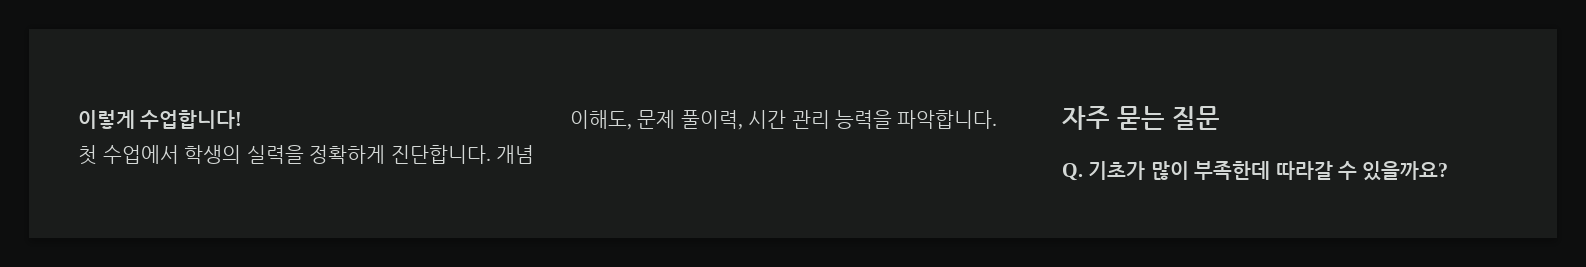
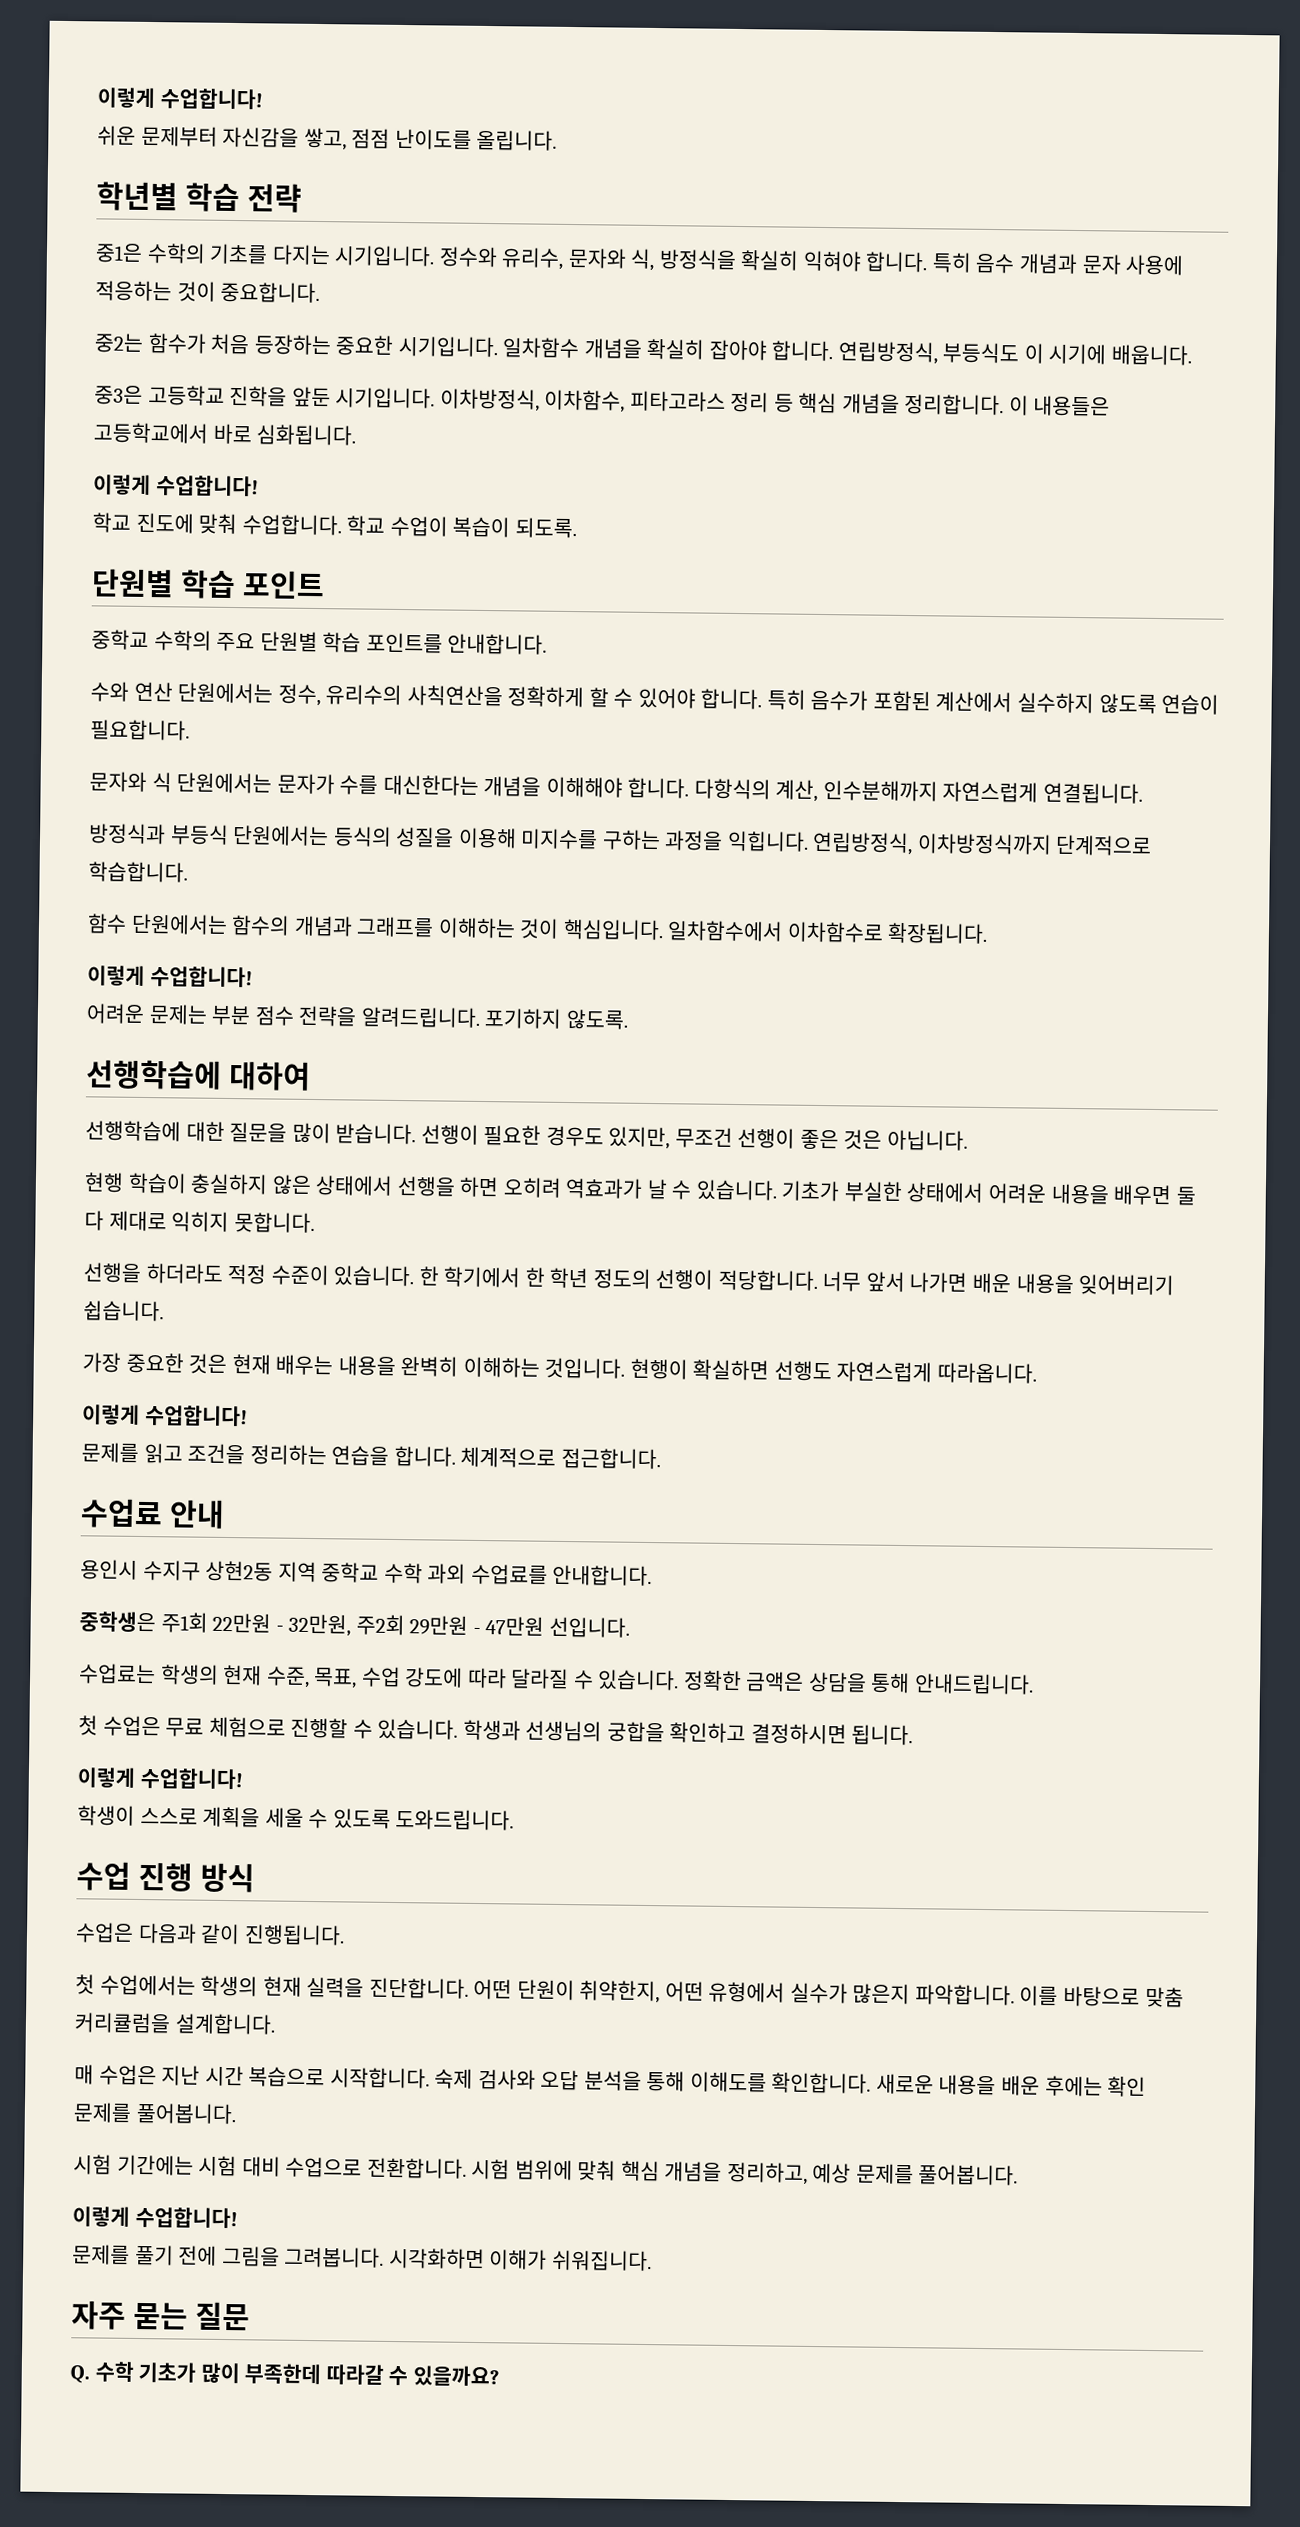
[78,110,243,129] [78,145,534,165] [570,110,998,130] 이렇게 수업합니다! // 첫 수업에서 학생의 실력을 정확하게 진단합니다. 개념 이해도, 문제 풀이력, 시간 관리 능력을 파악합니다. -> [97,87,263,110] [97,125,558,151] [96,181,302,213] [95,242,1185,276] [95,280,321,304] [94,332,1193,366] [94,384,1111,417] [93,422,357,446] [93,474,259,497] [92,512,577,539] [91,568,325,600] [91,629,548,655] [90,681,1220,715] [90,719,190,741] [89,771,1143,804] [88,823,1153,856] [88,861,188,883] [87,913,989,944] [87,965,253,988] [86,1003,629,1030] [86,1059,311,1091] [85,1120,968,1151] [84,1172,1196,1206] [84,1210,315,1234] [83,1262,1175,1296] [83,1300,164,1322] [82,1352,1037,1384] [82,1404,248,1427] [81,1442,661,1470] [80,1498,225,1529] [80,1559,653,1587] [79,1611,630,1638] [78,1663,1035,1695] [78,1715,914,1746] [77,1767,243,1790] [77,1805,515,1831] [76,1861,255,1893] [75,1922,345,1946] [75,1974,1184,2008] [74,2012,276,2035] [74,2064,1147,2097] [73,2102,236,2125] [73,2154,1019,2186] [72,2206,238,2229] [72,2244,652,2272] 이렇게 수업합니다! // 쉬운 문제부터 자신감을 쌓고, 점점 난이도를 올립니다. // 학년별 학습 전략 // 중1은 수학의 기초를 다지는 시기입니다. 정수와 유리수, 문자와 식, 방정식을 확실히 익혀야 합니다. 특히 음수 개념과 문자 사용에 적응하는 것이 중요합니다. // 중2는 함수가 처음 등장하는 중요한 시기입니다. 일차함수 개념을 확실히 잡아야 합니다. 연립방정식, 부등식도 이 시기에 배웁니다. // 중3은 고등학교 진학을 앞둔 시기입니다. 이차방정식, 이차함수, 피타고라스 정리 등 핵심 개념을 정리합니다. 이 내용들은 고등학교에서 바로 심화됩니다. // 이렇게 수업합니다! // 학교 진도에 맞춰 수업합니다. 학교 수업이 복습이 되도록. // 단원별 학습 포인트 // 중학교 수학의 주요 단원별 학습 포인트를 안내합니다. // 수와 연산 단원에서는 정수, 유리수의 사칙연산을 정확하게 할 수 있어야 합니다. 특히 음수가 포함된 계산에서 실수하지 않도록 연습이 필요합니다. // 문자와 식 단원에서는 문자가 수를 대신한다는 개념을 이해해야 합니다. 다항식의 계산, 인수분해까지 자연스럽게 연결됩니다. // 방정식과 부등식 단원에서는 등식의 성질을 이용해 미지수를 구하는 과정을 익힙니다. 연립방정식, 이차방정식까지 단계적으로 학습합니다. // 함수 단원에서는 함수의 개념과 그래프를 이해하는 것이 핵심입니다. 일차함수에서 이차함수로 확장됩니다. // 이렇게 수업합니다! // 어려운 문제는 부분 점수 전략을 알려드립니다. 포기하지 않도록. // 선행학습에 대하여 // 선행학습에 대한 질문을 많이 받습니다. 선행이 필요한 경우도 있지만, 무조건 선행이 좋은 것은 아닙니다. // 현행 학습이 충실하지 않은 상태에서 선행을 하면 오히려 역효과가 날 수 있습니다. 기초가 부실한 상태에서 어려운 내용을 배우면 둘 다 제대로 익히지 못합니다. // 선행을 하더라도 적정 수준이 있습니다. 한 학기에서 한 학년 정도의 선행이 적당합니다. 너무 앞서 나가면 배운 내용을 잊어버리기 쉽습니다. // 가장 중요한 것은 현재 배우는 내용을 완벽히 이해하는 것입니다. 현행이 확실하면 선행도 자연스럽게 따라옵니다. // 이렇게 수업합니다! // 문제를 읽고 조건을 정리하는 연습을 합니다. 체계적으로 접근합니다. // 수업료 안내 // 용인시 수지구 상현2동 지역 중학교 수학 과외 수업료를 안내합니다. // 중학생은 주1회 22만원 - 32만원, 주2회 29만원 - 47만원 선입니다. // 수업료는 학생의 현재 수준, 목표, 수업 강도에 따라 달라질 수 있습니다. 정확한 금액은 상담을 통해 안내드립니다. // 첫 수업은 무료 체험으로 진행할 수 있습니다. 학생과 선생님의 궁합을 확인하고 결정하시면 됩니다. // 이렇게 수업합니다! // 학생이 스스로 계획을 세울 수 있도록 도와드립니다. // 수업 진행 방식 // 수업은 다음과 같이 진행됩니다. // 첫 수업에서는 학생의 현재 실력을 진단합니다. 어떤 단원이 취약한지, 어떤 유형에서 실수가 많은지 파악합니다. 이를 바탕으로 맞춤 커리큘럼을 설계합니다. // 매 수업은 지난 시간 복습으로 시작합니다. 숙제 검사와 오답 분석을 통해 이해도를 확인합니다. 새로운 내용을 배운 후에는 확인 문제를 풀어봅니다. // 시험 기간에는 시험 대비 수업으로 전환합니다. 시험 범위에 맞춰 핵심 개념을 정리하고, 예상 문제를 풀어봅니다. // 이렇게 수업합니다! // 문제를 풀기 전에 그림을 그려봅니다. 시각화하면 이해가 쉬워집니다.
(1083, 172) none -> [94,2361,134,2382] 수학

